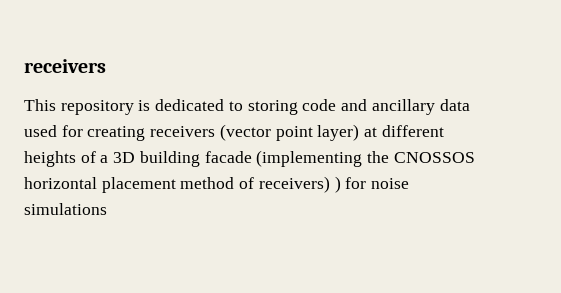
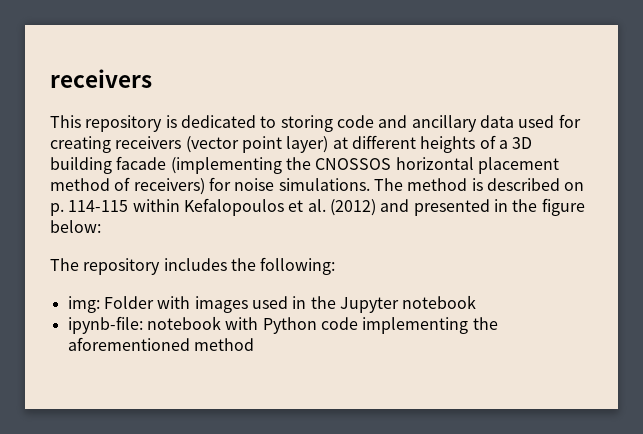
[334,176,341,193] ) -> (205, 186) none
[24,203,107,215] simulations -> [278,178,585,191] [50,198,585,216] [50,220,101,233] [50,257,336,275] [67,295,477,313] [67,316,498,334] [67,337,254,351] simulations. The method is described on p. 114-115 within Kefalopoulos et al. (2012) and presented in the figure below: // The repository includes the following: // img: Folder with images used in the Jupyter notebook // ipynb-file: notebook with Python code implementing the aforementioned method

